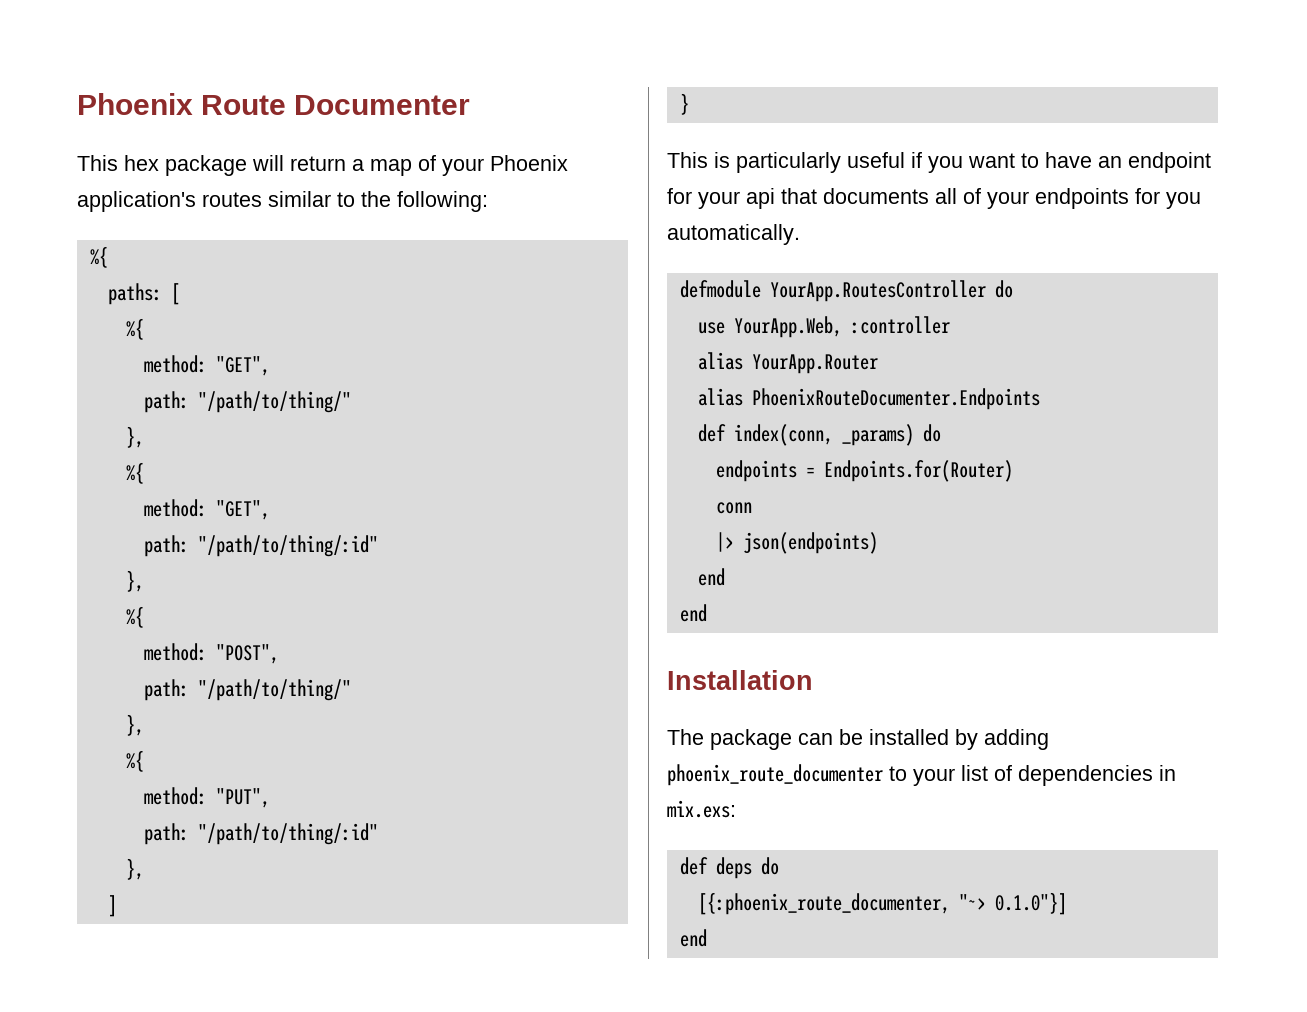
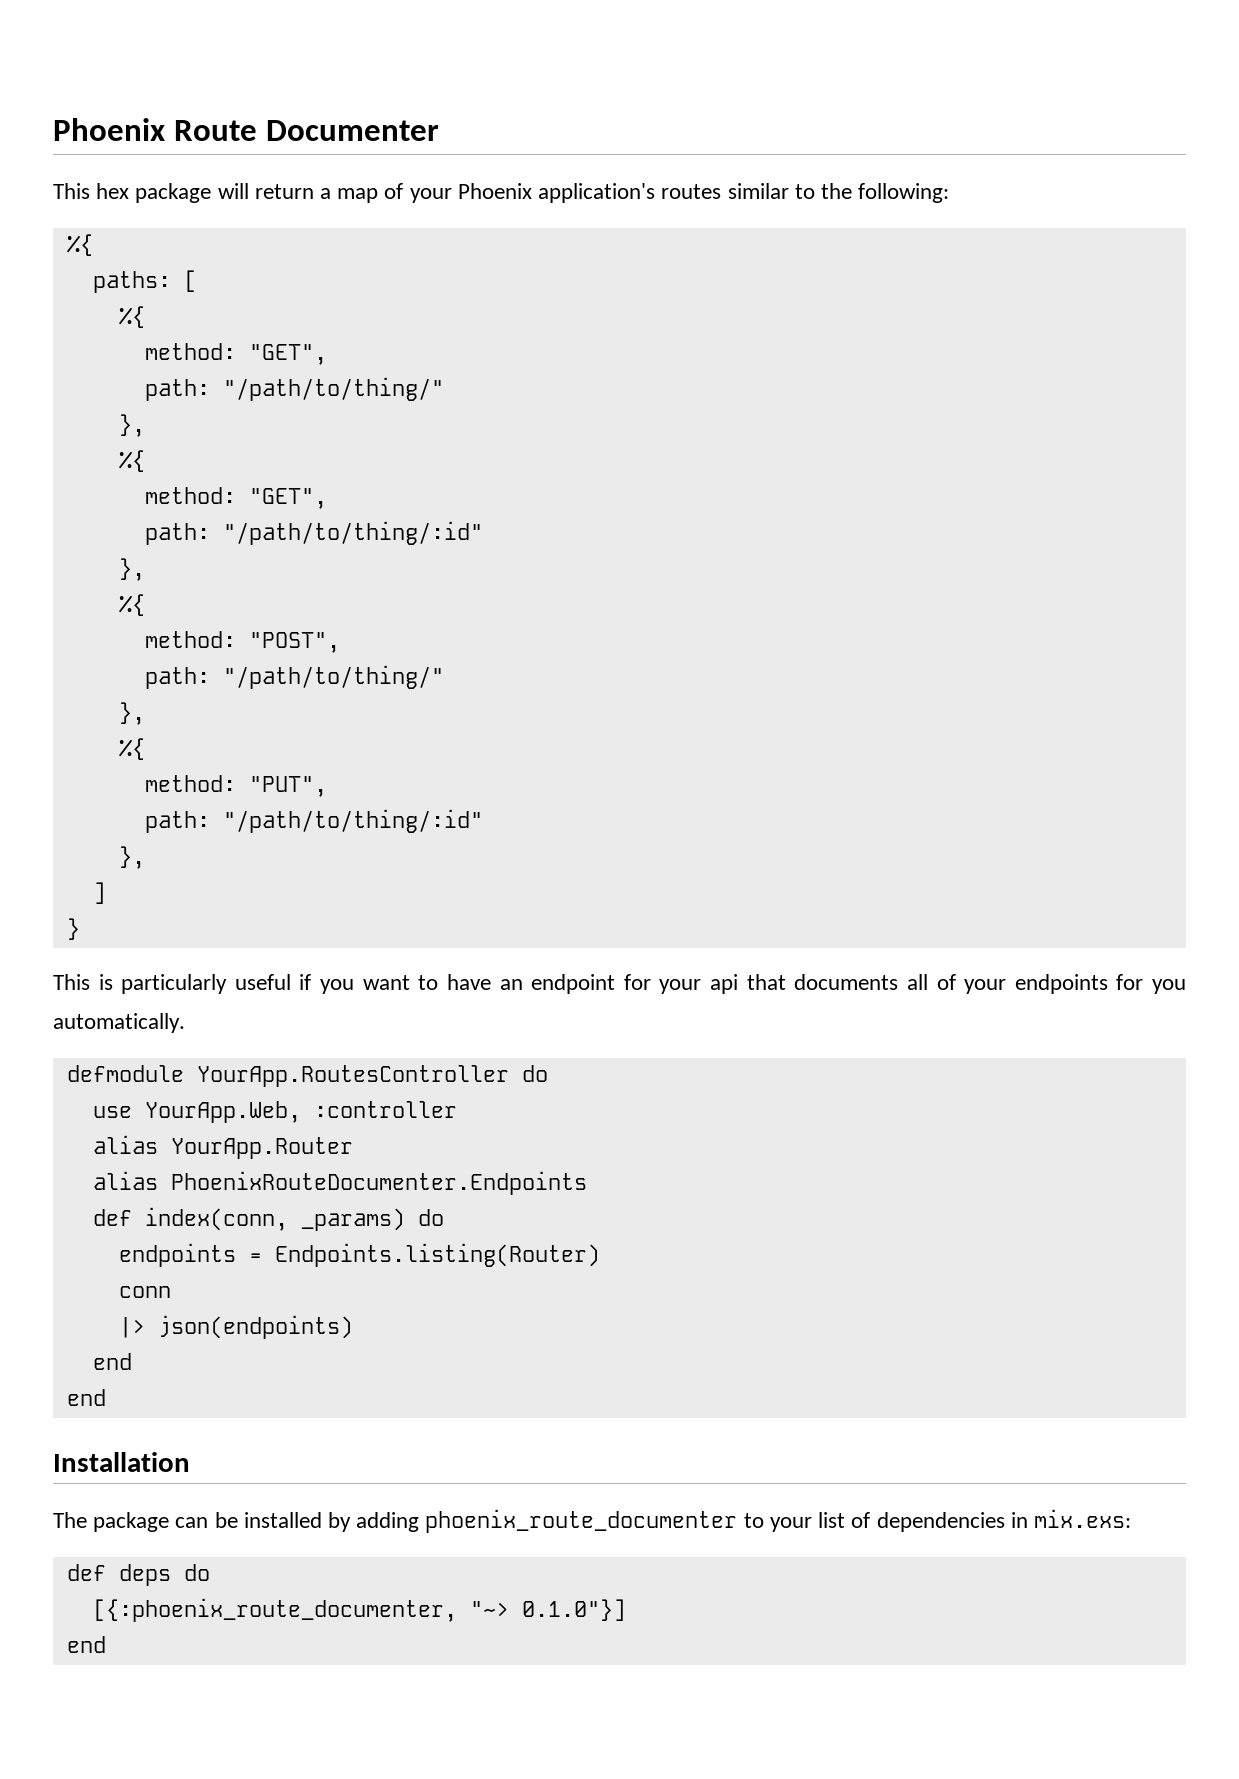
[823,460,1013,482] Endpoints.for(Router) -> [274,1243,600,1267] Endpoints.listing(Router)

